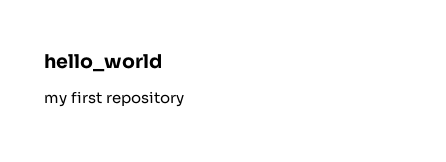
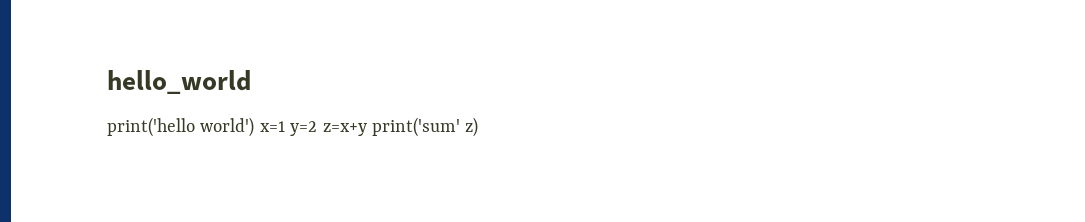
[44,91,185,107] my first repository -> [107,117,479,137] print('hello world') x=1 y=2 z=x+y print('sum' z)

